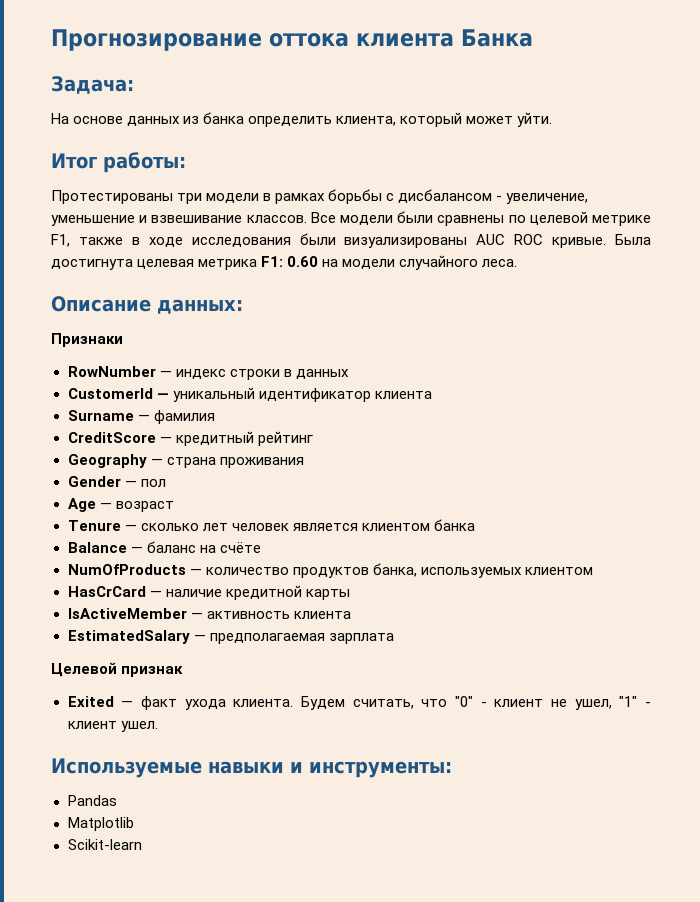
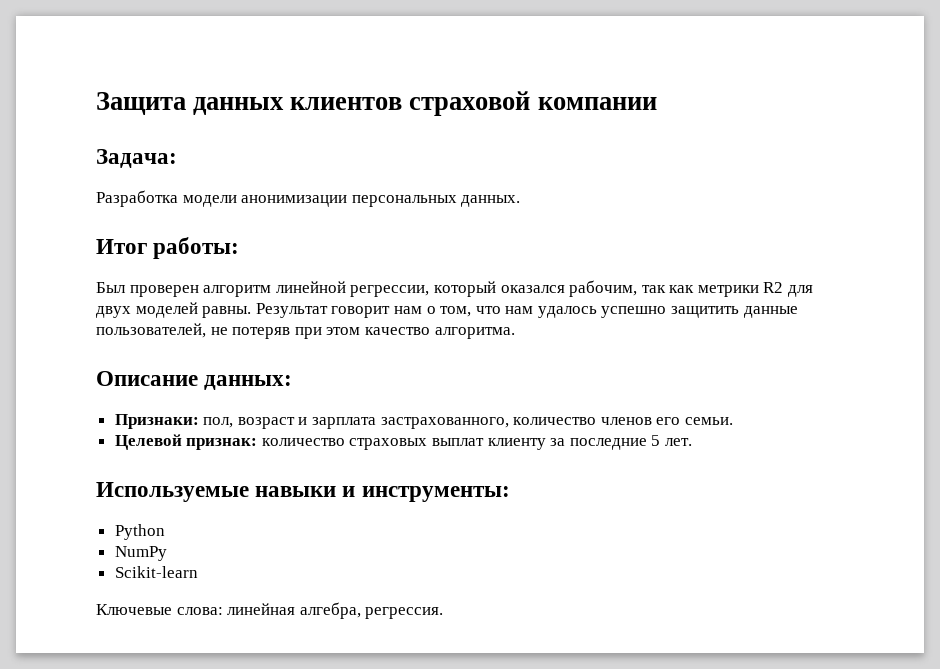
[51,29,533,51] [51,76,134,94] [51,112,553,127] [51,152,186,173] [51,189,589,204] [51,211,651,226] [51,233,651,248] [51,255,518,270] [51,296,243,314] [51,333,123,347] [67,366,349,380] [67,387,432,402] [67,410,215,424] [67,431,313,446] [67,454,304,468] [67,476,166,487] [67,498,174,512] [67,519,475,531] [67,541,261,553] [67,563,593,578] [67,585,350,600] [67,608,351,619] [67,630,394,644] [51,662,184,677] [67,696,652,710] [67,721,158,732] Прогнозирование оттока клиента Банка // Задача: // На основе данных из банка определить клиента, который может уйти. // Итог работы: // Протестированы три модели в рамках борьбы с дисбалансом - увеличение, уменьшение и взвешивание классов. Все модели были сравнены по целевой метрике F1, также в ходе исследования были визуализированы AUC ROC кривые. Была достигнута целевая метрика F1: 0.60 на модели случайного леса. // Описание данных: // Признаки // RowNumber — индекс строки в данных // CustomerId — уникальный идентификатор клиента // Surname — фамилия // CreditScore — кредитный рейтинг // Geography — страна проживания // Gender — пол // Age — возраст // Tenure — сколько лет человек является клиентом банка // Balance — баланс на счёте // NumOfProducts — количество продуктов банка, используемых клиентом // HasCrCard — наличие кредитной карты // IsActiveMember — активность клиента // EstimatedSalary — предполагаемая зарплата // Целевой признак // Exited — факт ухода клиента. Будем считать, что "0" - клиент не ушел, "1" - клиент ушел. -> [96,91,657,116] [96,149,177,168] [96,190,521,207] [96,237,240,259] [96,280,814,297] [96,302,798,318] [96,323,515,339] [96,371,293,390] [114,414,734,429] [114,434,693,450] Защита данных клиентов страховой компании // Задача: // Разработка модели анонимизации персональных данных. // Итог работы: // Был проверен алгоритм линейной регрессии, который оказался рабочим, так как метрики R2 для двух моделей равны. Результат говорит нам о том, что нам удалось успешно защитить данные пользователей, не потеряв при этом качество алгоритма. // Описание данных: // Признаки: пол, возраст и зарплата застрахованного, количество членов его семьи. // Целевой признак: количество страховых выплат клиенту за последние 5 лет.
[67,795,117,806] [67,817,134,831] Pandas // Matplotlib -> [114,524,165,540] [114,546,167,561] Python // NumPy
(142, 844) none -> [96,602,444,619] // Ключевые слова: линейная алгебра, регрессия.

